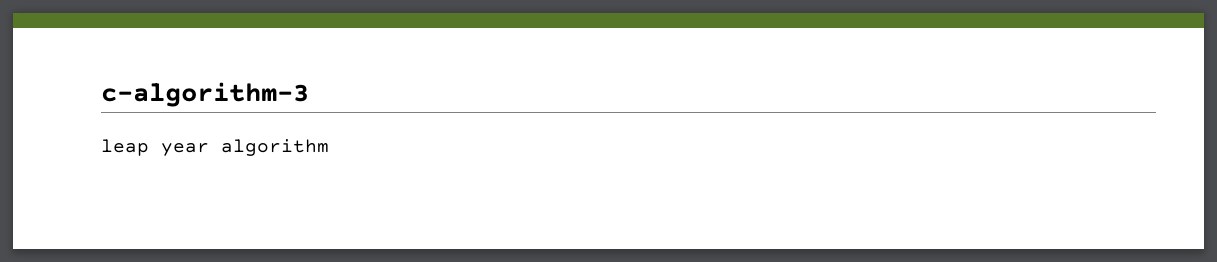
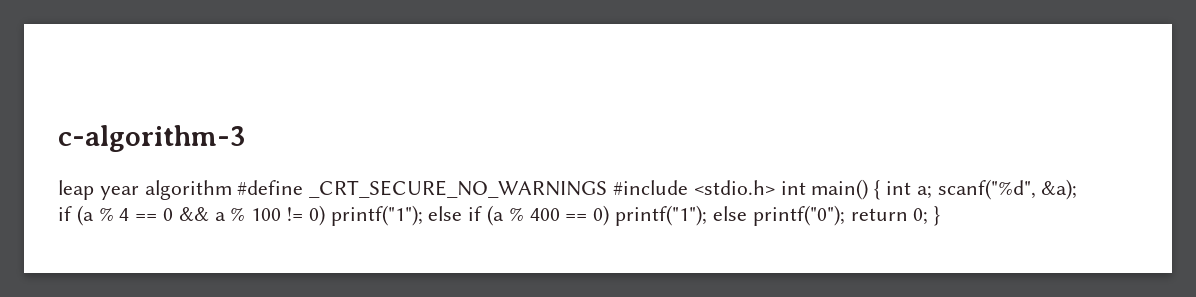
(329, 147) none -> [237,179,1078,200] [58,205,941,226] #define _CRT_SECURE_NO_WARNINGS #include <stdio.h> int main() { int a; scanf("%d", &a); if (a % 4 == 0 && a % 100 != 0) printf("1"); else if (a % 400 == 0) printf("1"); else printf("0"); return 0; }

